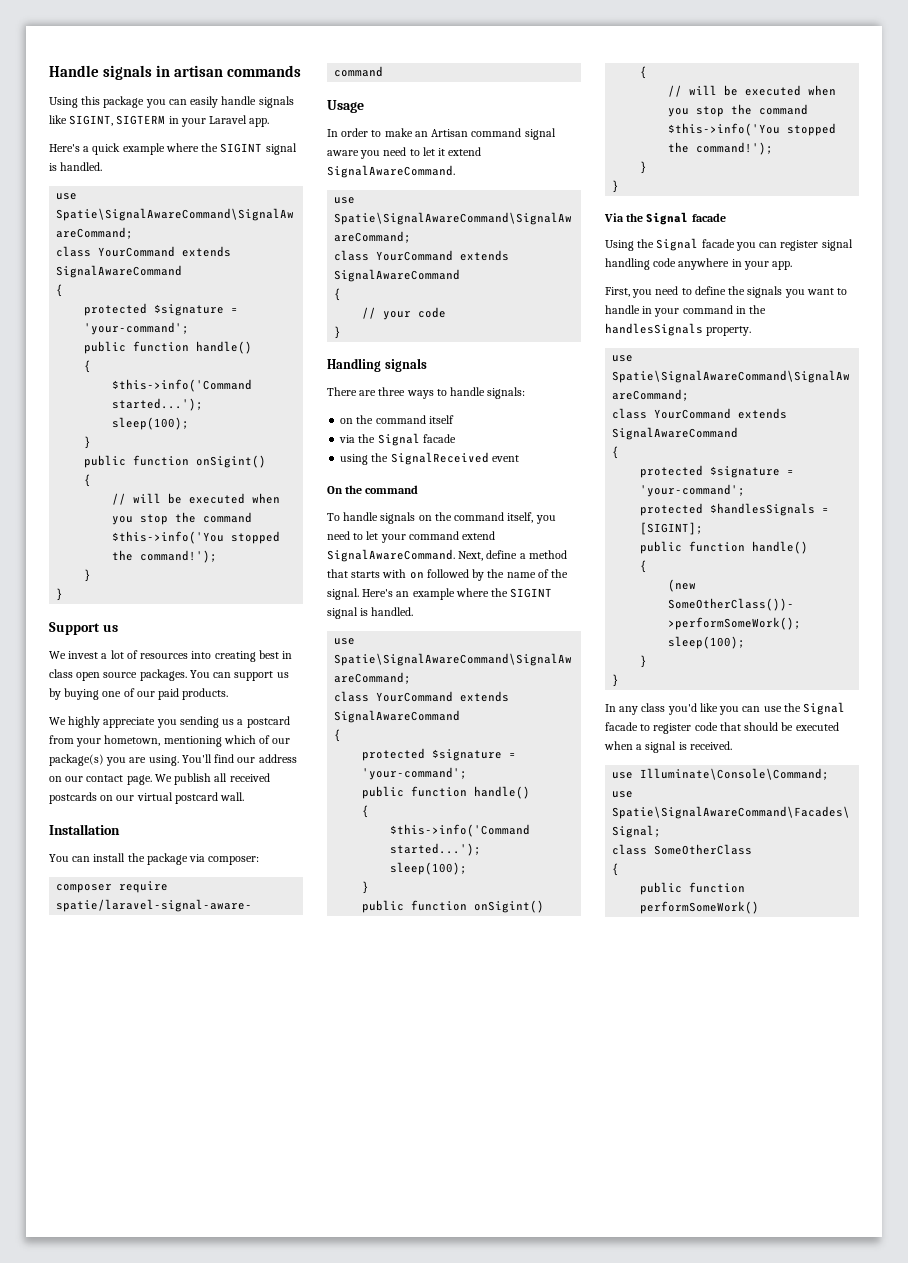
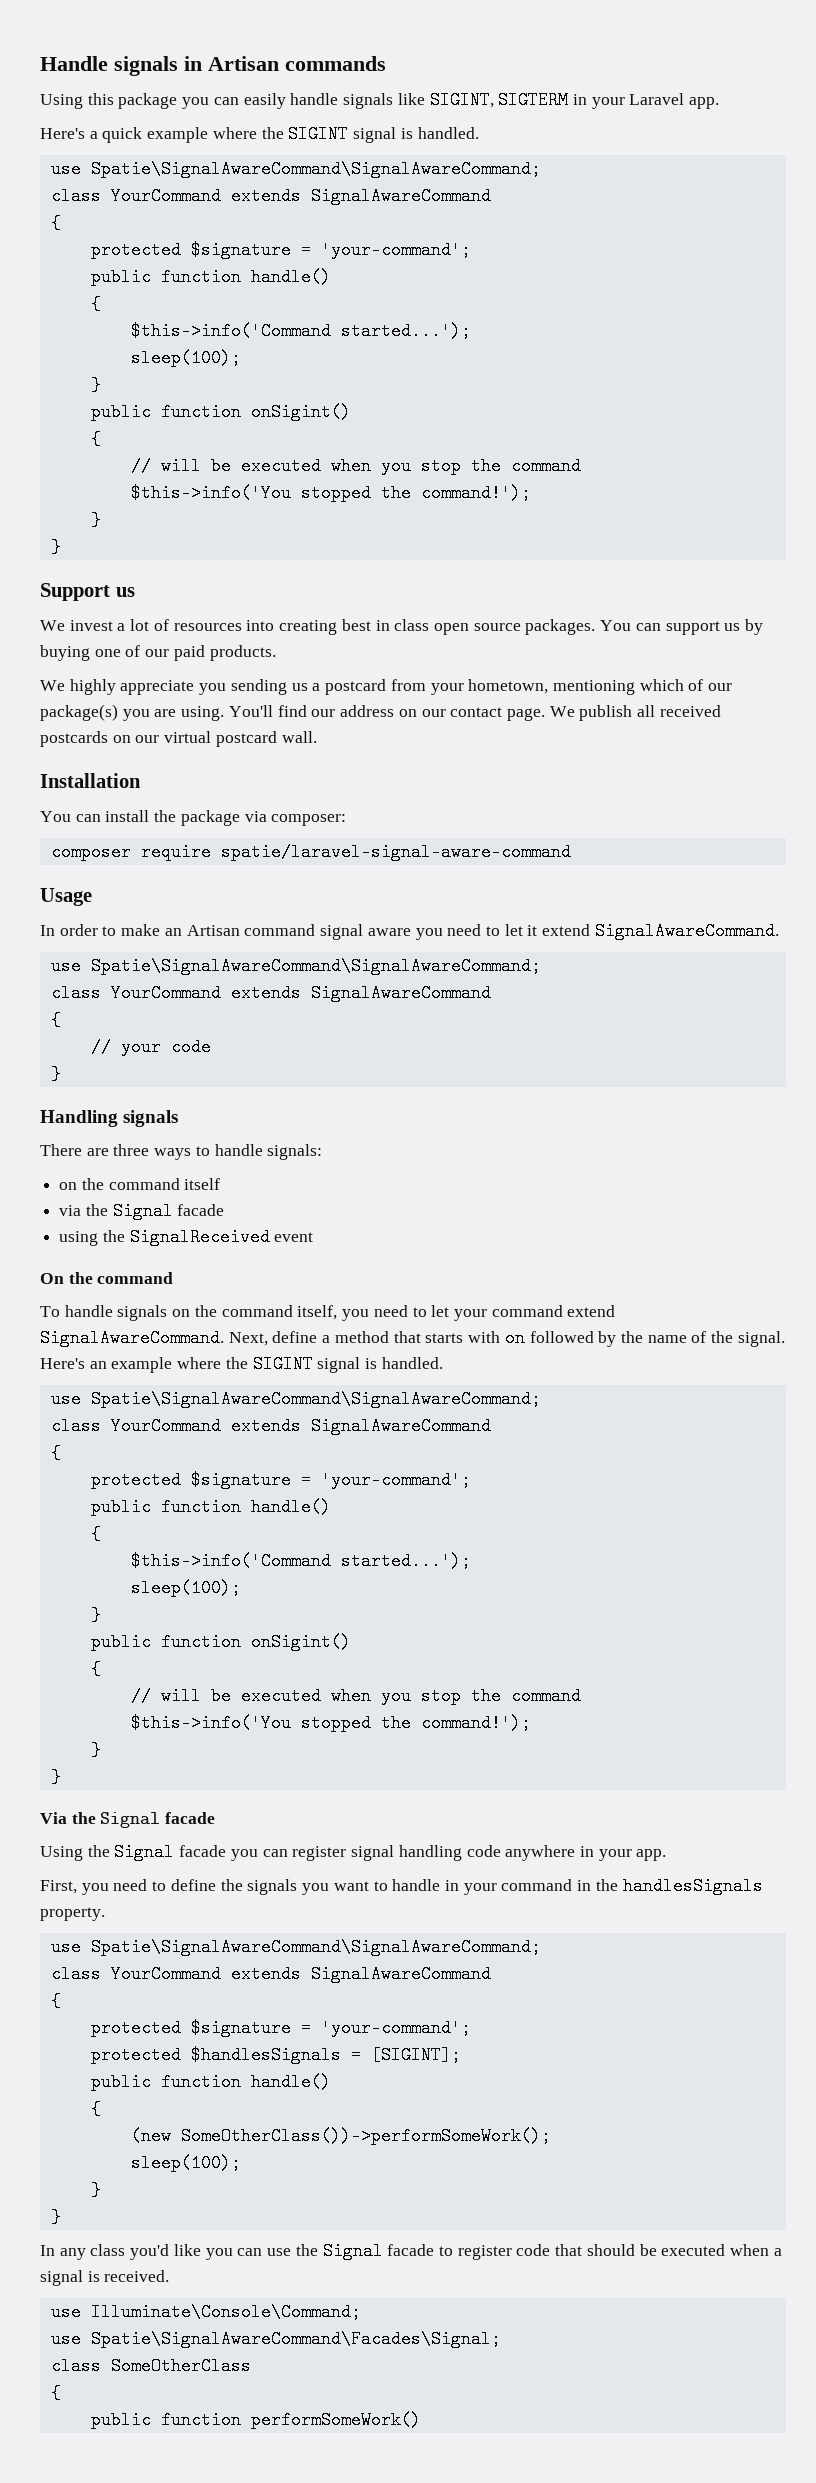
[174,65,224,77] artisan -> [208,56,279,71] Artisan

